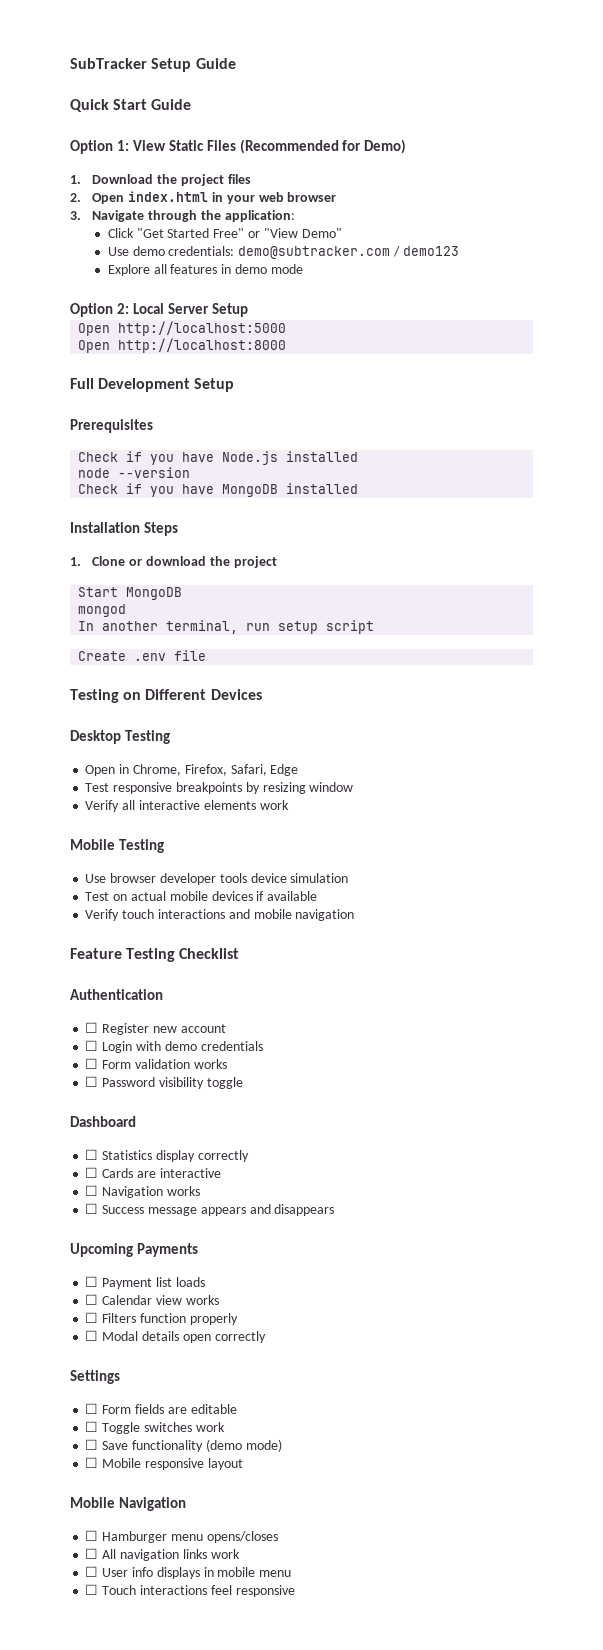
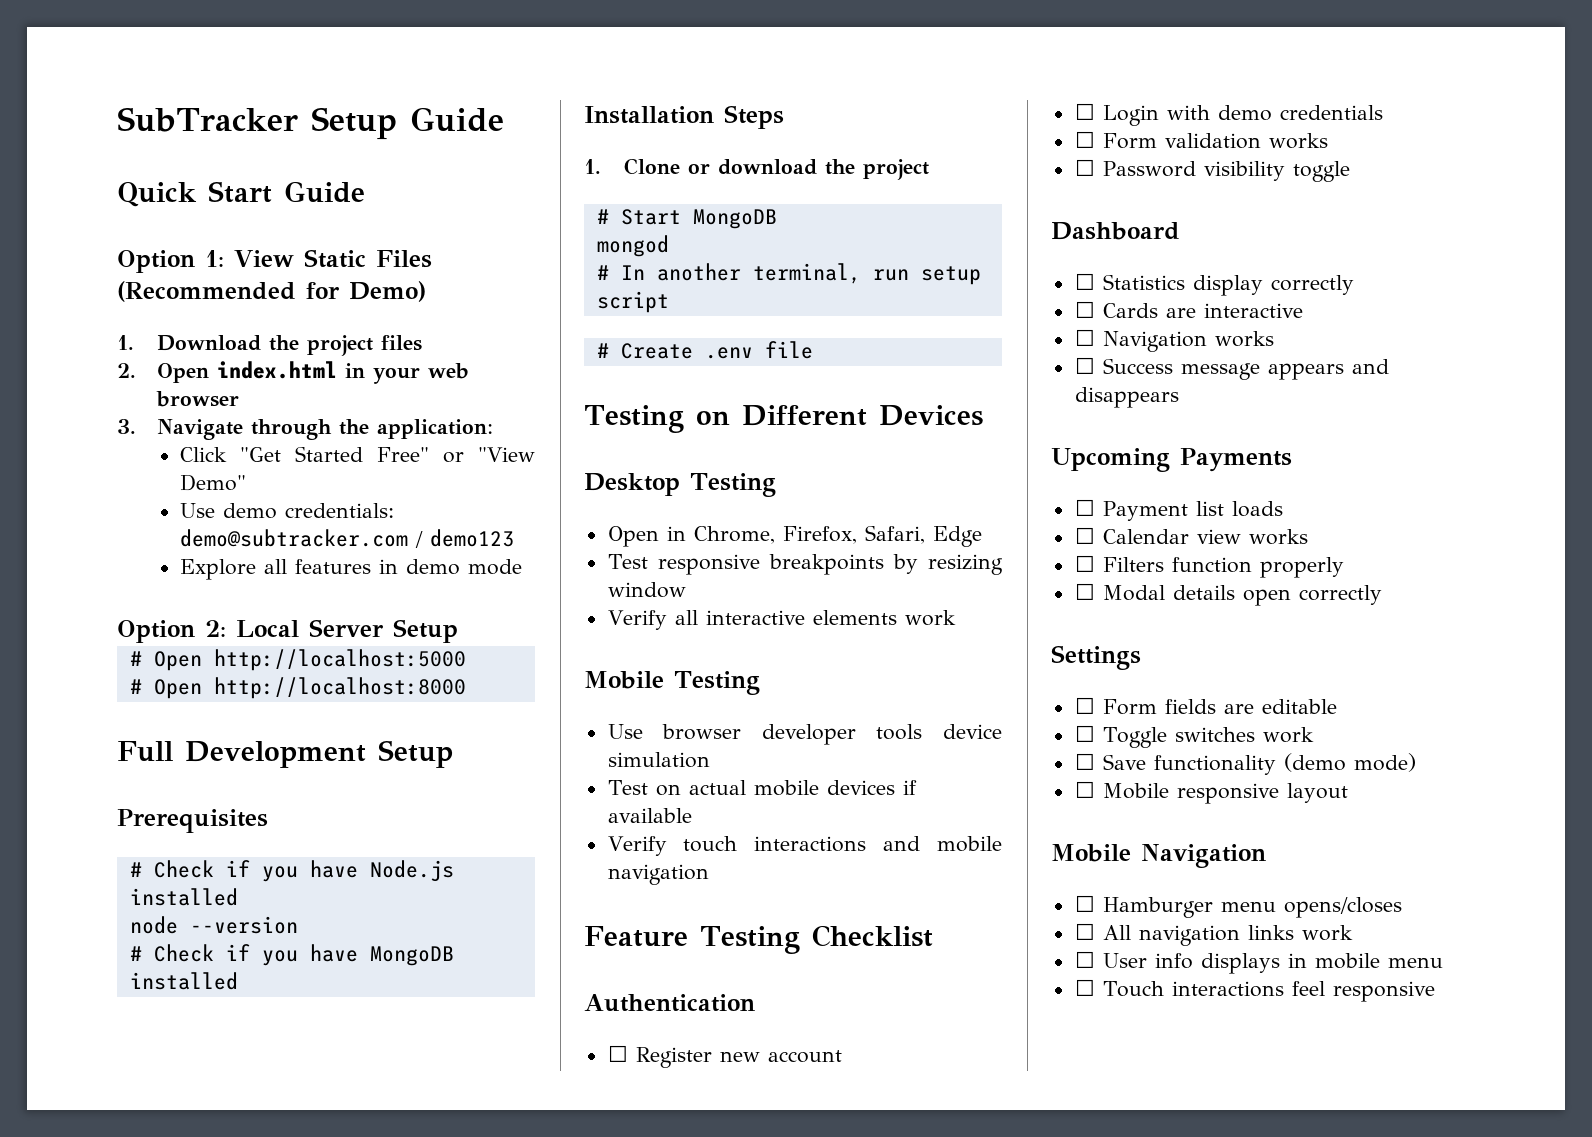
(248, 310) none -> [129,651,142,666] #
(287, 328) none -> [129,679,142,694] #
(153, 426) none -> [129,862,142,877] #
(191, 472) none -> [129,946,142,961] #
(277, 562) none -> [596,209,609,224] #
(127, 610) none -> [596,265,609,280] #
(375, 627) none -> [596,343,609,358] #

